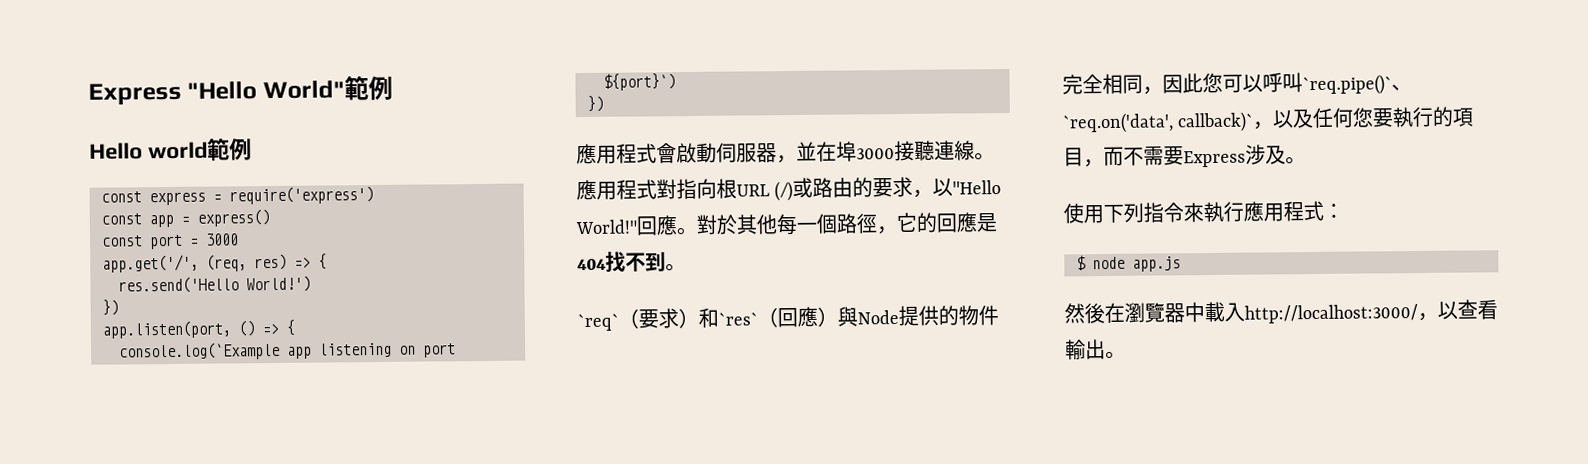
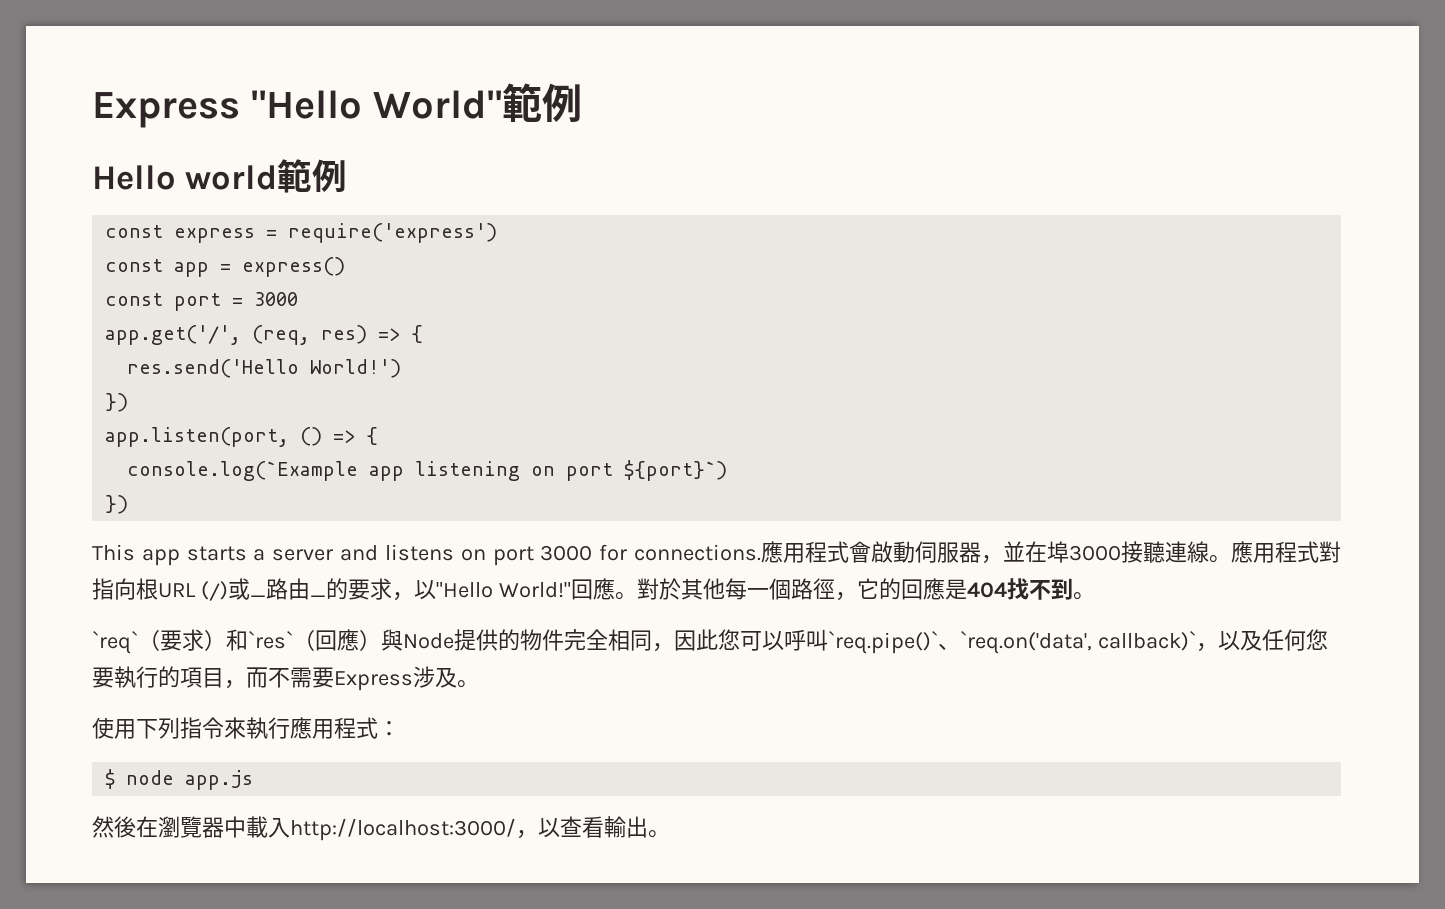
(604, 103) none -> [92,544,762,566] This app starts a server and listens on port 3000 for connections.
[812,177,854,198] 路由 -> [249,578,326,600] _路由_

